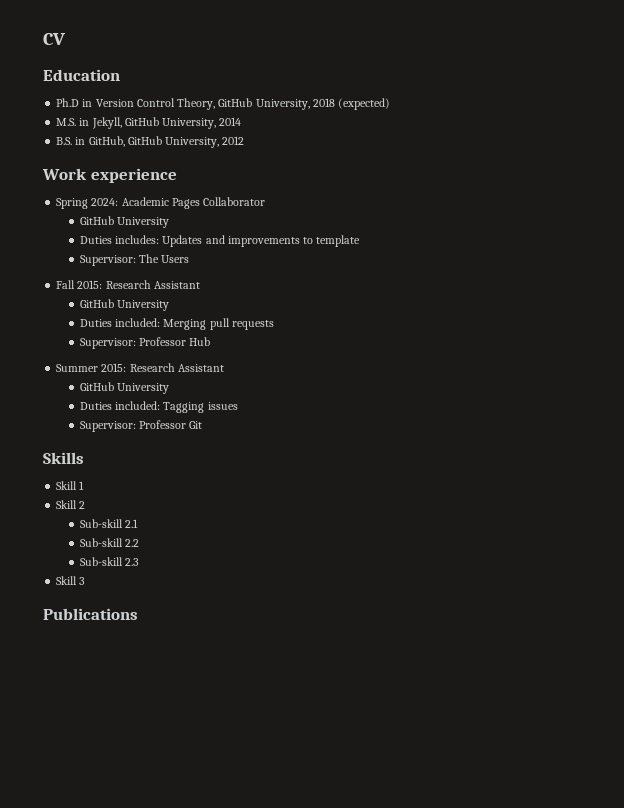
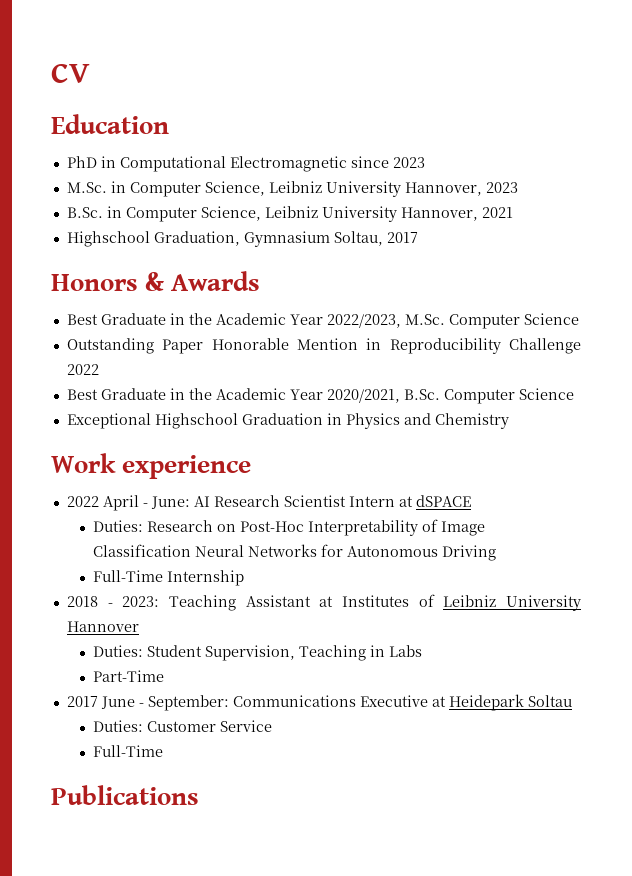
[56,98,391,110] [56,117,242,129] [56,136,245,148] [42,168,177,183] [56,197,266,209] [79,216,170,228] [79,235,361,247] [79,254,190,266] [56,280,200,289] [79,299,170,311] [79,318,274,330] [79,337,211,349] [56,363,224,372] [79,382,170,394] [79,401,238,413] [79,420,203,432] [43,452,84,464] [56,481,85,490] [56,500,86,509] [79,519,139,528] [79,538,140,547] [79,557,140,566] [56,576,86,585] Ph.D in Version Control Theory, GitHub University, 2018 (expected) // M.S. in Jekyll, GitHub University, 2014 // B.S. in GitHub, GitHub University, 2012 // Work experience // Spring 2024: Academic Pages Collaborator // GitHub University // Duties includes: Updates and improvements to template // Supervisor: The Users // Fall 2015: Research Assistant // GitHub University // Duties included: Merging pull requests // Supervisor: Professor Hub // Summer 2015: Research Assistant // GitHub University // Duties included: Tagging issues // Supervisor: Professor Git // Skills // Skill 1 // Skill 2 // Sub-skill 2.1 // Sub-skill 2.2 // Sub-skill 2.3 // Skill 3 -> [66,156,425,172] [66,181,518,197] [66,206,513,222] [66,231,418,247] [51,271,261,291] [66,313,579,329] [66,338,581,354] [66,364,99,375] [66,388,574,404] [66,413,509,429] [51,453,252,479] [66,495,471,511] [92,519,485,536] [92,544,496,561] [92,570,244,586] [66,594,581,611] [66,621,139,632] [92,645,422,661] [92,670,164,682] [66,694,572,711] [92,720,272,732] [92,745,163,757] PhD in Computational Electromagnetic since 2023 // M.Sc. in Computer Science, Leibniz University Hannover, 2023 // B.Sc. in Computer Science, Leibniz University Hannover, 2021 // Highschool Graduation, Gymnasium Soltau, 2017 // Honors & Awards // Best Graduate in the Academic Year 2022/2023, M.Sc. Computer Science // Outstanding Paper Honorable Mention in Reproducibility Challenge 2022 // Best Graduate in the Academic Year 2020/2021, B.Sc. Computer Science // Exceptional Highschool Graduation in Physics and Chemistry // Work experience // 2022 April - June: AI Research Scientist Intern at dSPACE // Duties: Research on Post-Hoc Interpretability of Image Classification Neural Networks for Autonomous Driving // Full-Time Internship // 2018 - 2023: Teaching Assistant at Institutes of Leibniz University Hannover // Duties: Student Supervision, Teaching in Labs // Part-Time // 2017 June - September: Communications Executive at Heidepark Soltau // Duties: Customer Service // Full-Time

